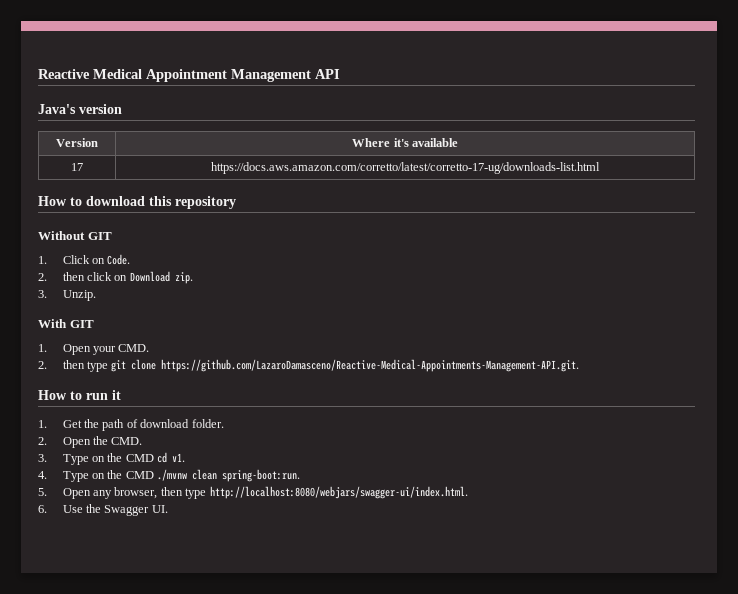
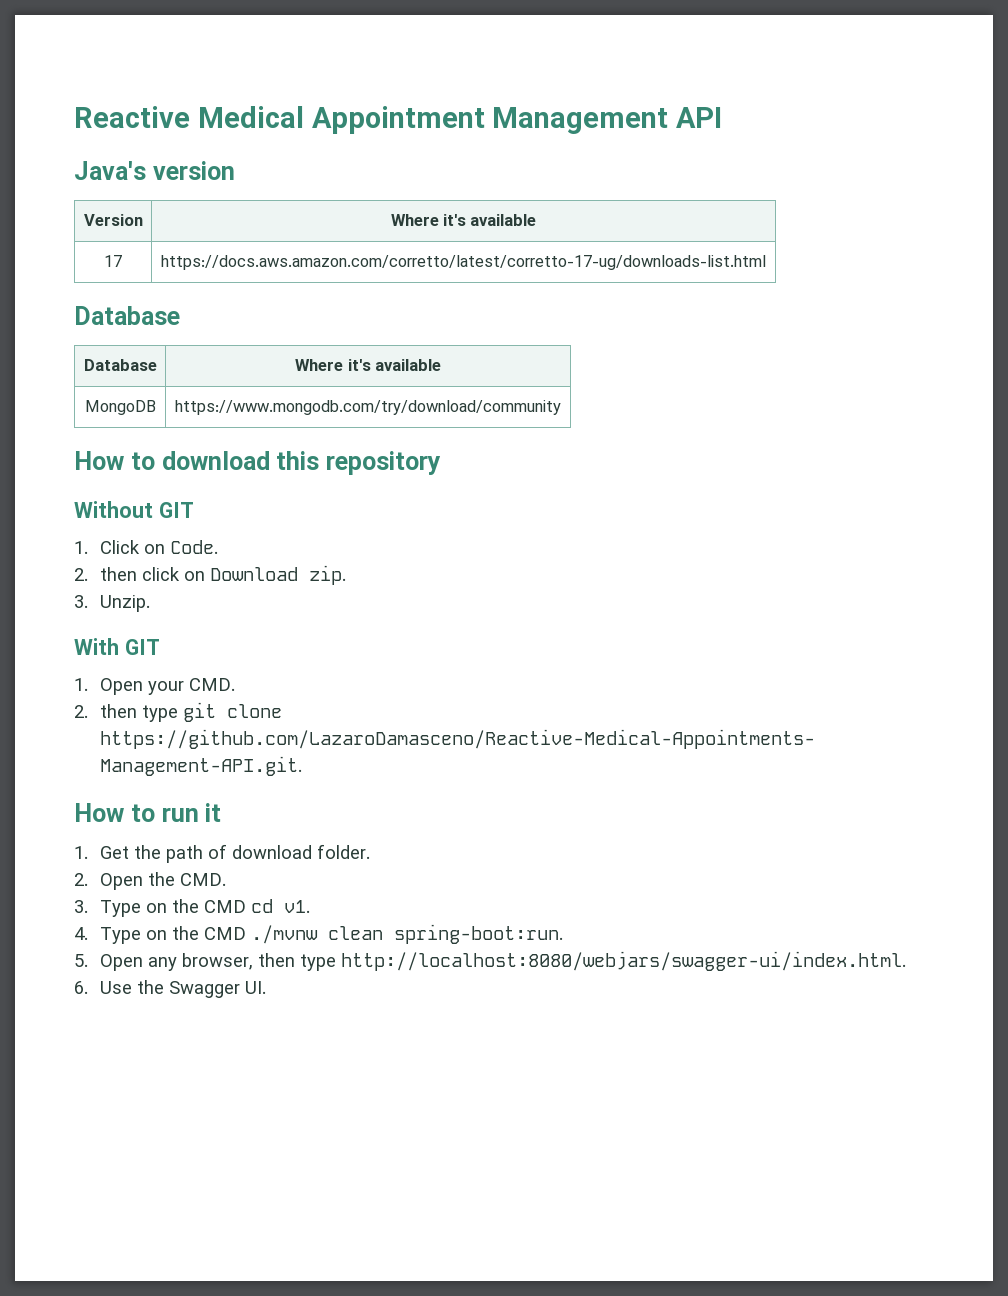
(600, 168) none -> [74,306,180,325] [83,359,157,371] [295,359,441,371] [84,400,156,415] [175,400,561,415] // Database // Database | Where it's available // MongoDB | https://www.mongodb.com/try/download/community

